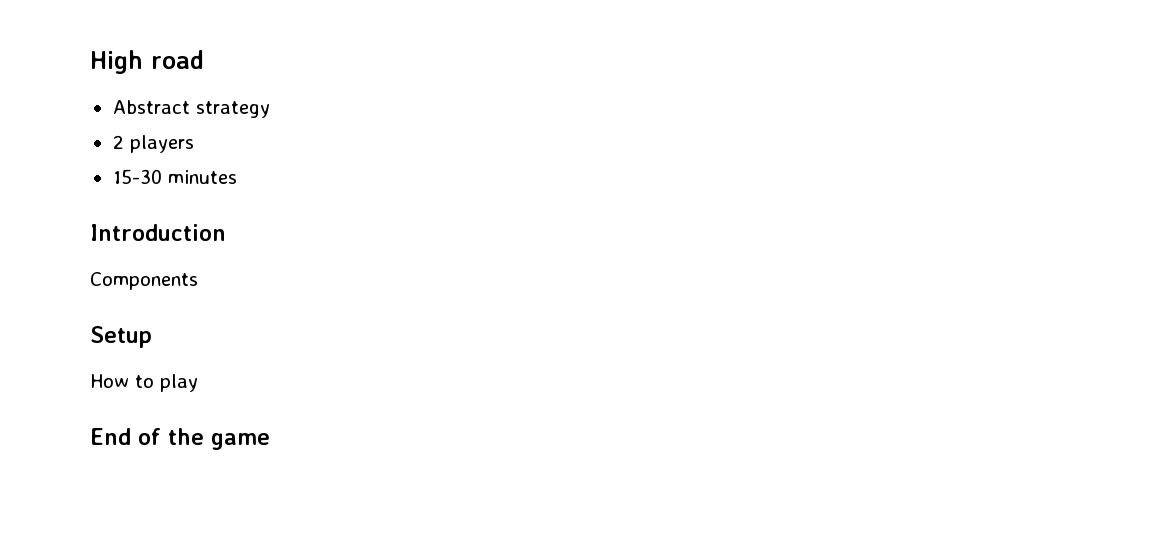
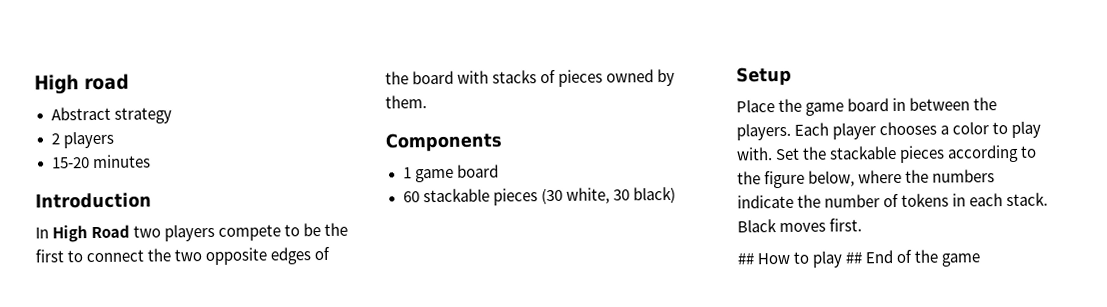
[112,169,162,184] 15-30 -> [51,157,90,169] 15-20
[90,272,198,290] [90,326,152,348] Components // Setup // -> [35,222,349,243] [35,246,331,266] [385,68,676,87] [385,95,427,109] [385,132,502,152] [402,164,499,183] [402,186,676,206] [736,66,792,86] [736,97,998,116] [736,120,1042,141] [736,144,1038,163] [737,169,996,189] [737,192,1049,209] [737,218,863,233] [737,252,754,265] In High Road two players compete to be the first to connect the two opposite edges of the board with stacks of pieces owned by them. // Components // 1 game board // 60 stackable pieces (30 white, 30 black) // Setup // Place the game board in between the players. Each player chooses a color to play with. Set the stackable pieces according to the figure below, where the numbers indicate the number of tokens in each stack. Black moves first. // ##
(198, 383) // -> [845,251,863,264] ##

